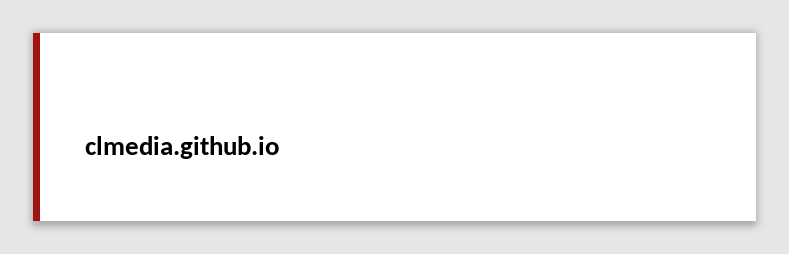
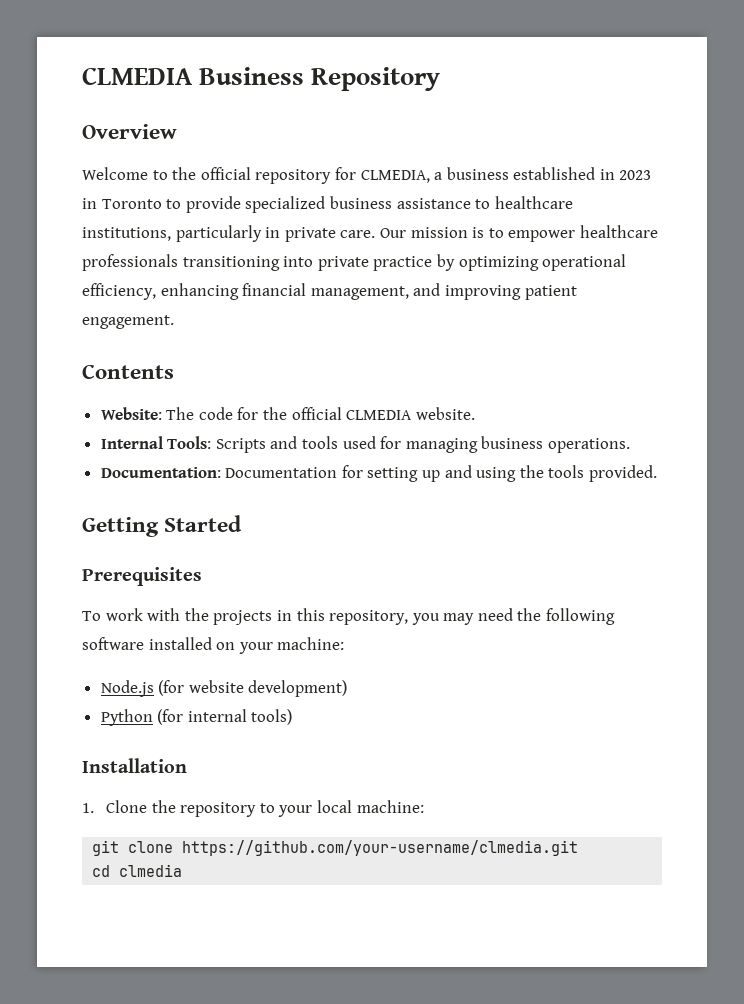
[85,136,280,159] clmedia.github.io -> [82,67,441,91] [82,124,177,139] [82,167,652,184] [82,196,573,213] [82,225,658,242] [82,254,627,271] [82,283,577,300] [82,315,174,329] [82,364,174,379] [100,407,475,420] [100,436,631,453] [100,465,658,482] [82,515,243,537] [82,567,202,586] [82,608,616,625] [82,637,345,654] [100,680,348,697] [100,709,293,726] [82,758,187,773] [82,800,424,817] [92,840,579,856] [92,864,183,877] CLMEDIA Business Repository // Overview // Welcome to the official repository for CLMEDIA, a business established in 2023 in Toronto to provide specialized business assistance to healthcare institutions, particularly in private care. Our mission is to empower healthcare professionals transitioning into private practice by optimizing operational efficiency, enhancing financial management, and improving patient engagement. // Contents // Website: The code for the official CLMEDIA website. // Internal Tools: Scripts and tools used for managing business operations. // Documentation: Documentation for setting up and using the tools provided. // Getting Started // Prerequisites // To work with the projects in this repository, you may need the following software installed on your machine: // Node.js (for website development) // Python (for internal tools) // Installation // 1. Clone the repository to your local machine: // git clone https://github.com/your-username/clmedia.git // cd clmedia

